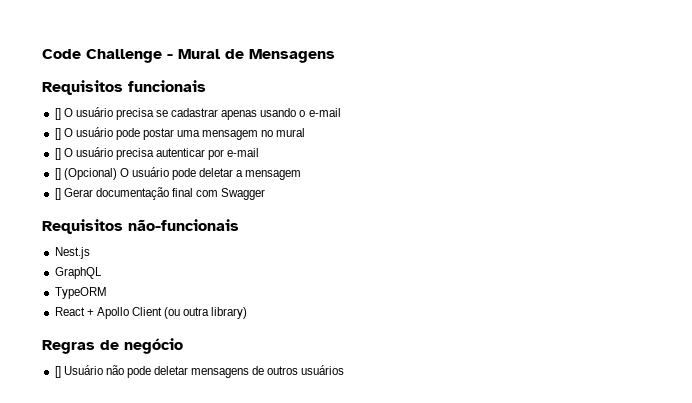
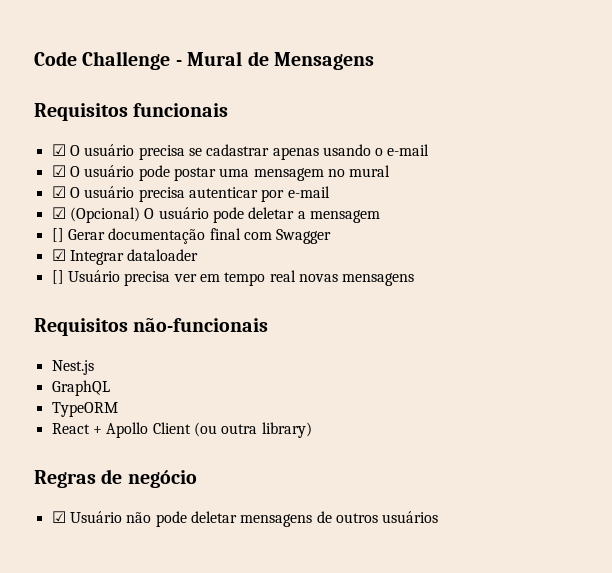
[54,108,61,120] [] -> [51,144,66,156] ☑
[54,128,61,140] [] -> [51,165,66,177] ☑
[54,148,61,160] [] -> [51,186,66,198] ☑
[54,168,61,180] [] -> [51,207,66,219] ☑
(266, 194) none -> [51,249,199,265] [51,270,415,286] // ☑ Integrar dataloader // [] Usuário precisa ver em tempo real novas mensagens
[54,366,61,378] [] -> [51,511,66,523] ☑

